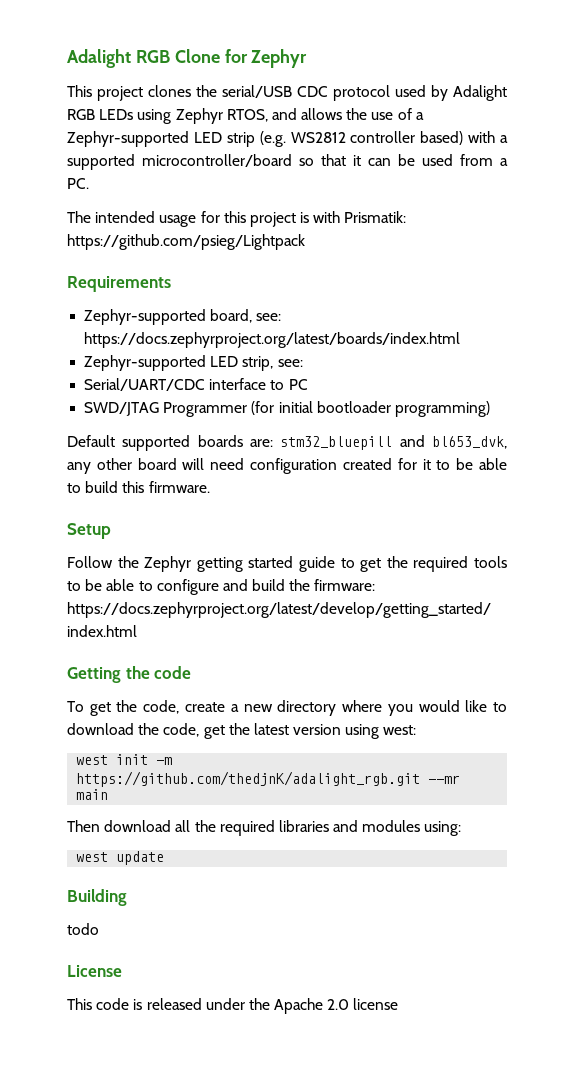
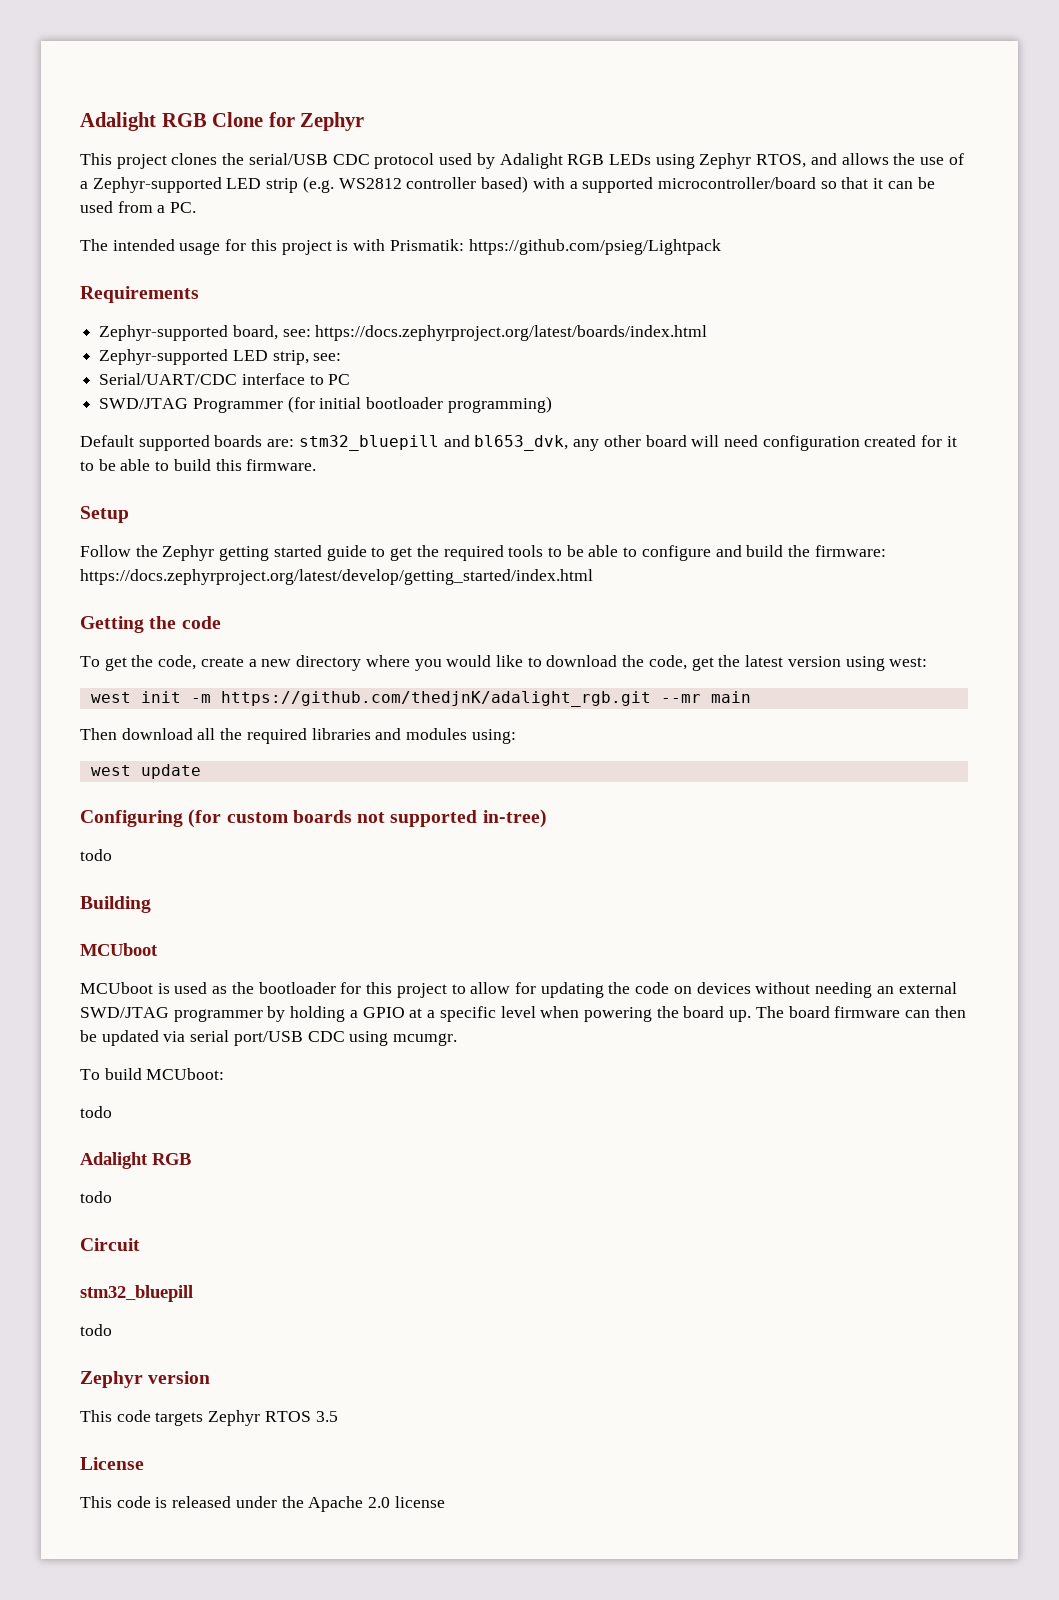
[67,889,127,906] [67,923,99,935] Building // todo -> [80,809,547,828] [80,849,112,861] [80,896,151,913] [80,943,158,956] [80,982,957,998] [80,1006,966,1022] [80,1030,458,1046] [80,1068,225,1080] [80,1106,112,1118] [80,1152,191,1169] [80,1191,112,1203] [80,1238,140,1251] [80,1285,193,1302] [80,1324,112,1336] [80,1371,211,1388] [80,1410,338,1426] Configuring (for custom boards not supported in-tree) // todo // Building // MCUboot // MCUboot is used as the bootloader for this project to allow for updating the code on devices without needing an external SWD/JTAG programmer by holding a GPIO at a specific level when powering the board up. The board firmware can then be updated via serial port/USB CDC using mcumgr. // To build MCUboot: // todo // Adalight RGB // todo // Circuit // stm32_bluepill // todo // Zephyr version // This code targets Zephyr RTOS 3.5

